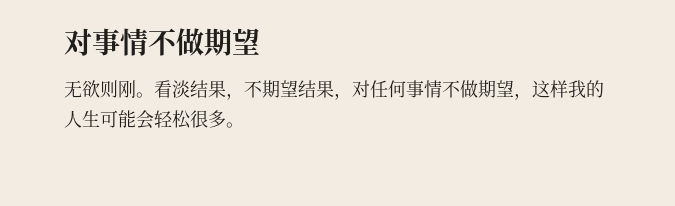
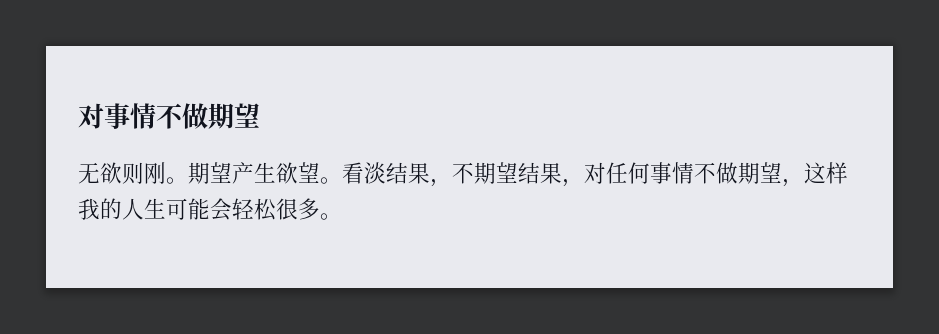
(154, 95) none -> [188,162,342,184] 期望产生欲望。

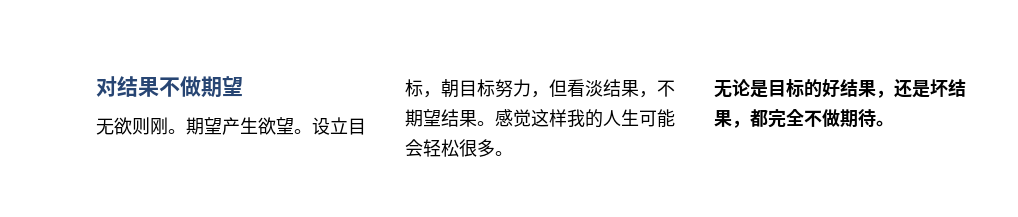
[78,103,156,129] 对事情 -> [96,76,159,97] 对结果
(342, 180) none -> [312,117,366,135] [405,79,567,98] 设立目标，朝目标努力，但
[562,162,804,187] ，对任何事情不做期望， -> [477,109,531,127] 。感觉
(342, 216) none -> [714,79,966,98] [714,109,894,128] // 无论是目标的好结果，还是坏结果，都完全不做期待。

